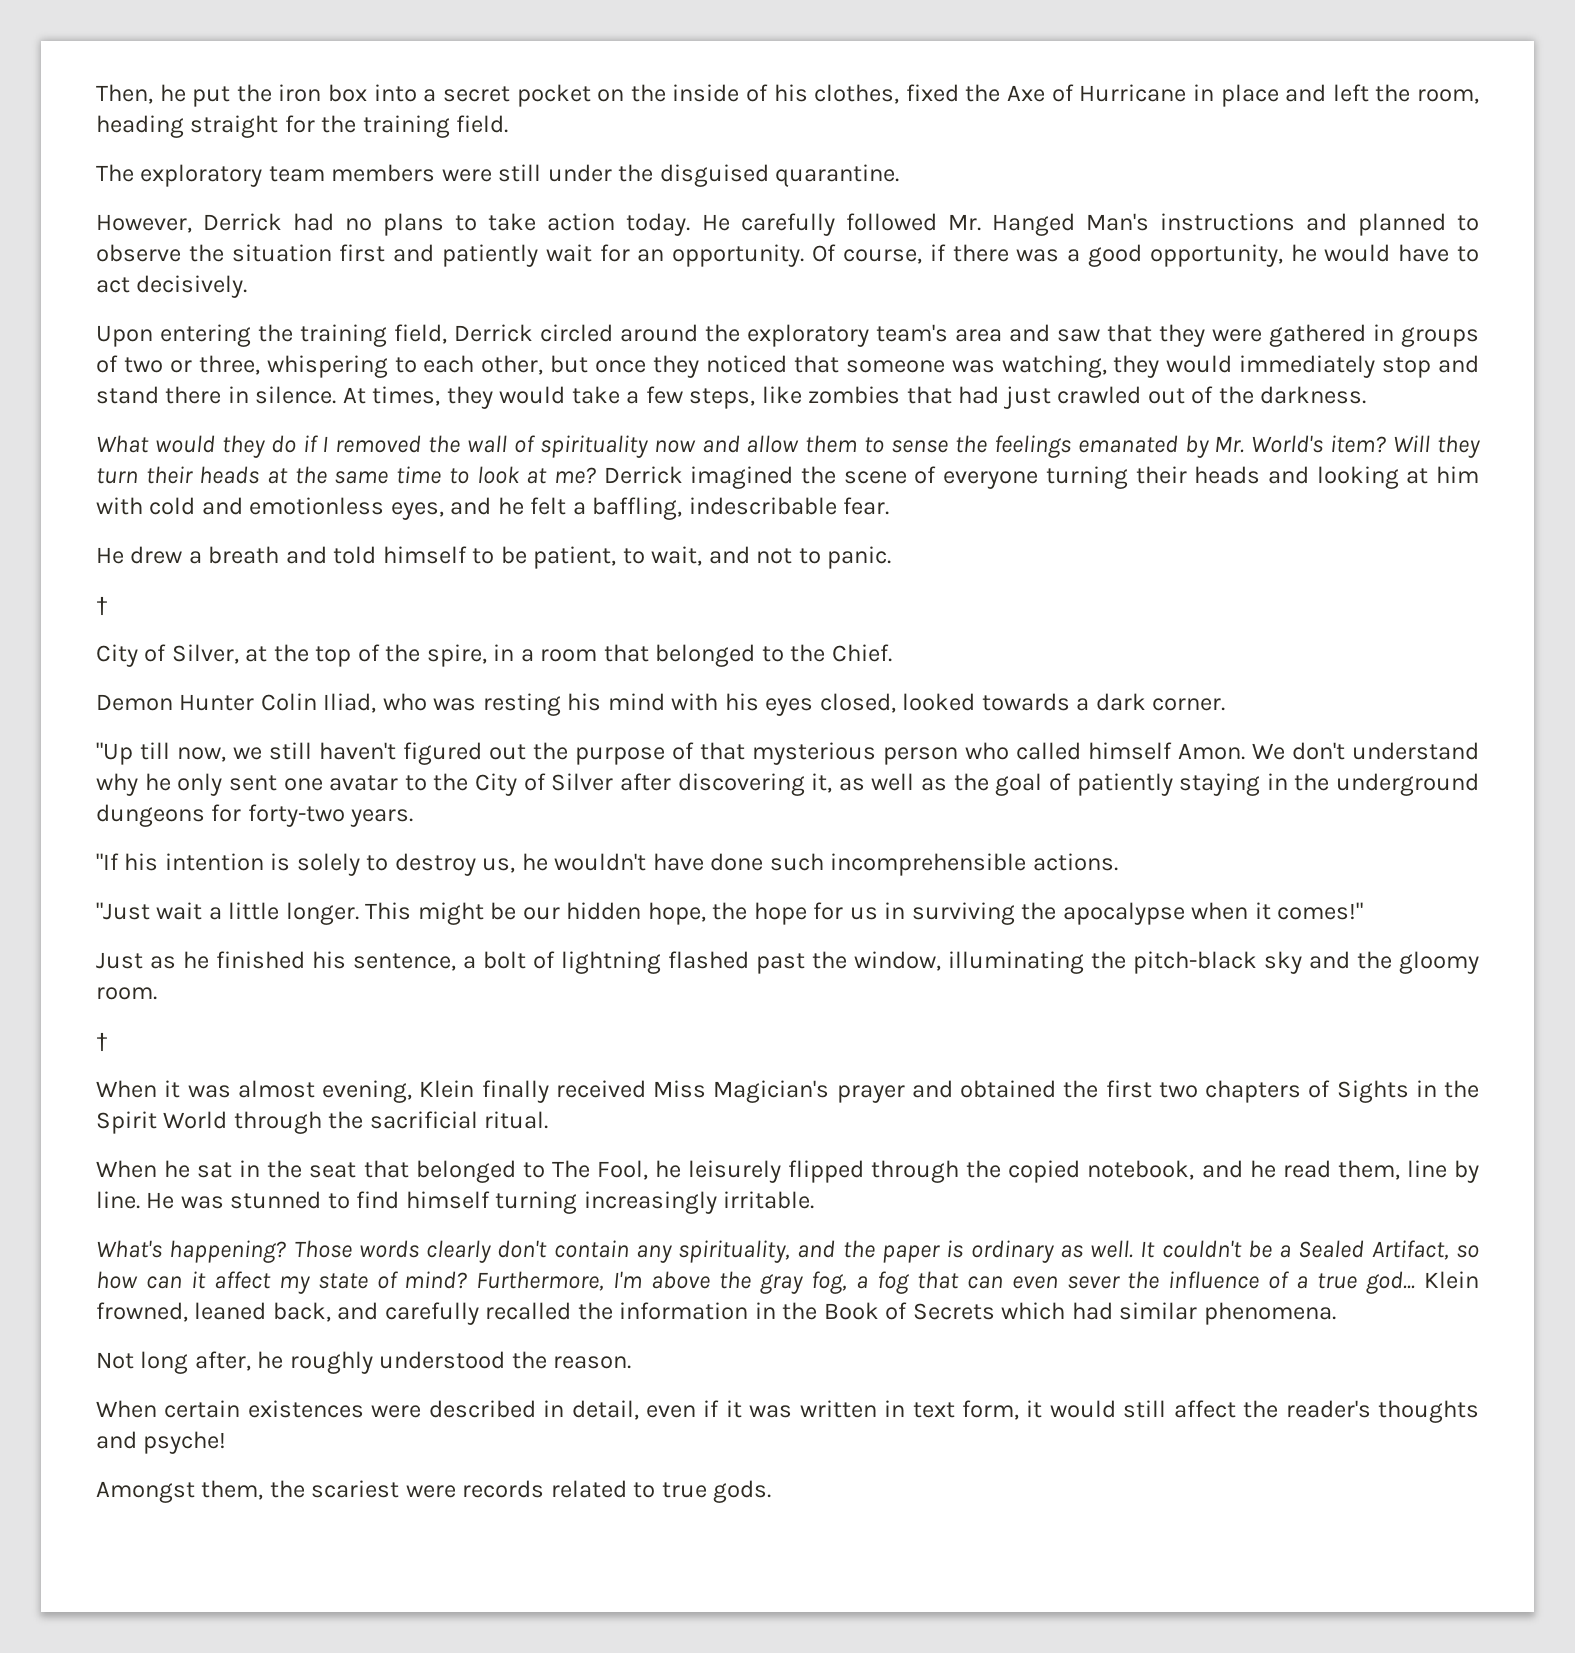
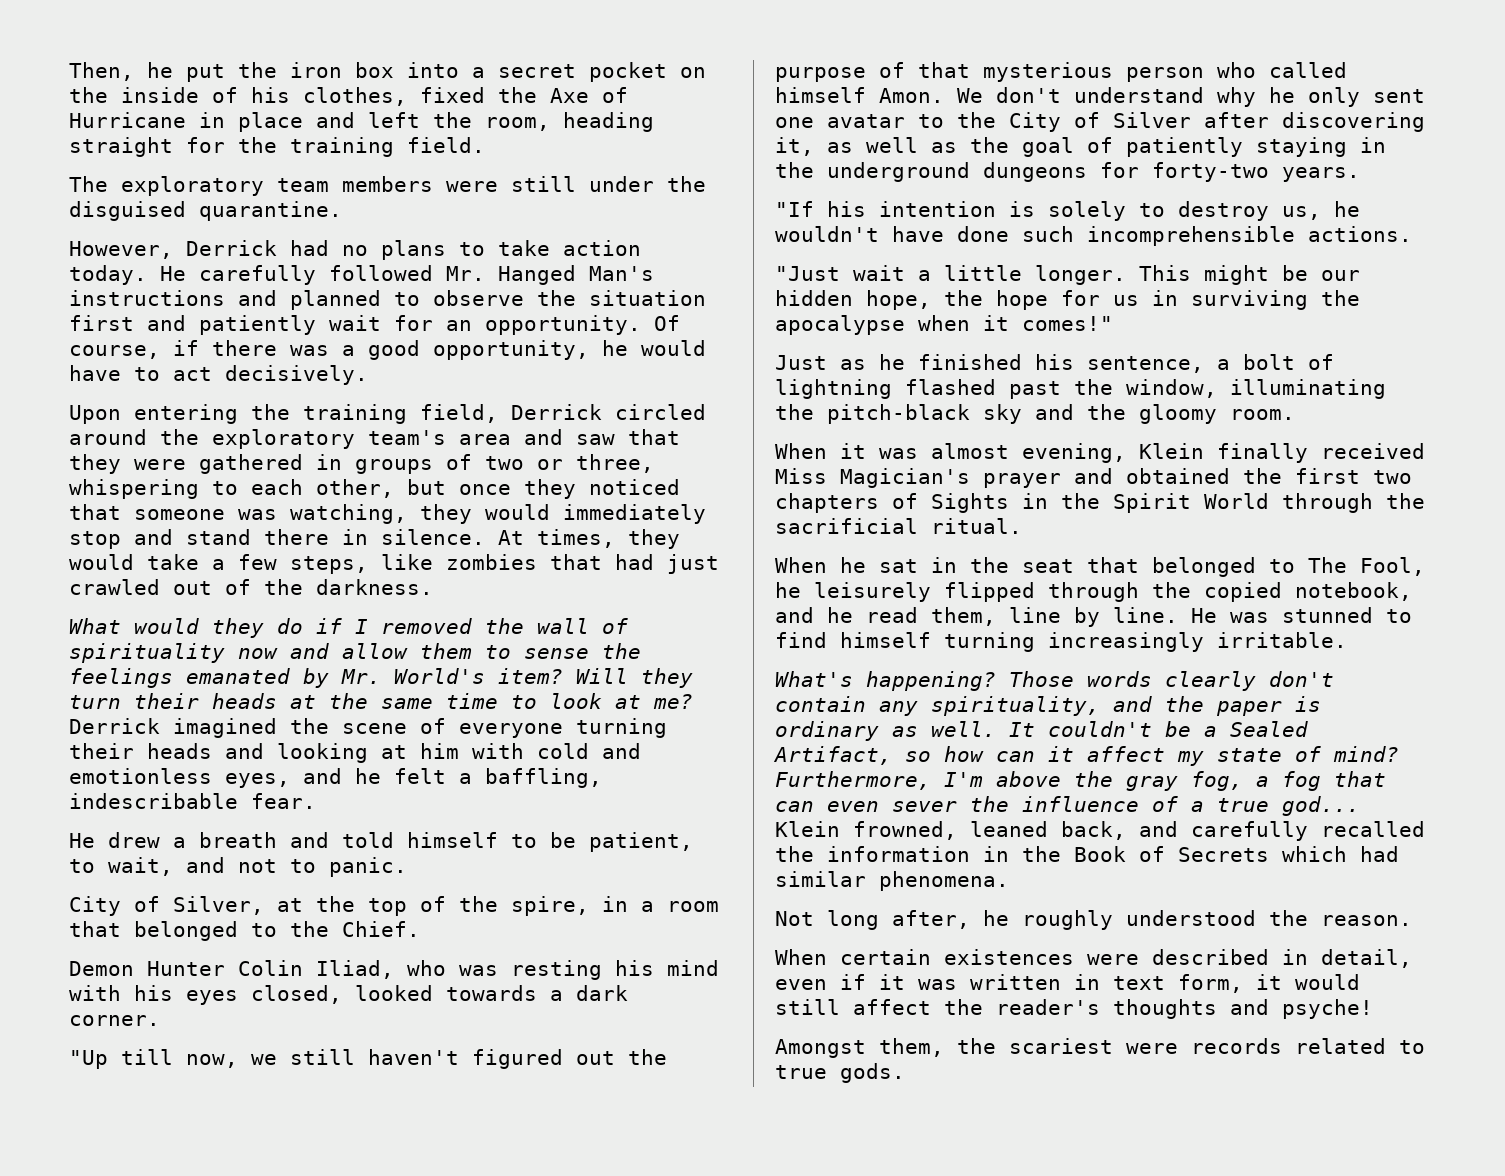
[96,596,108,616] // † -> (407, 867) none
[96,1032,108,1052] // † -> (1295, 414) none

